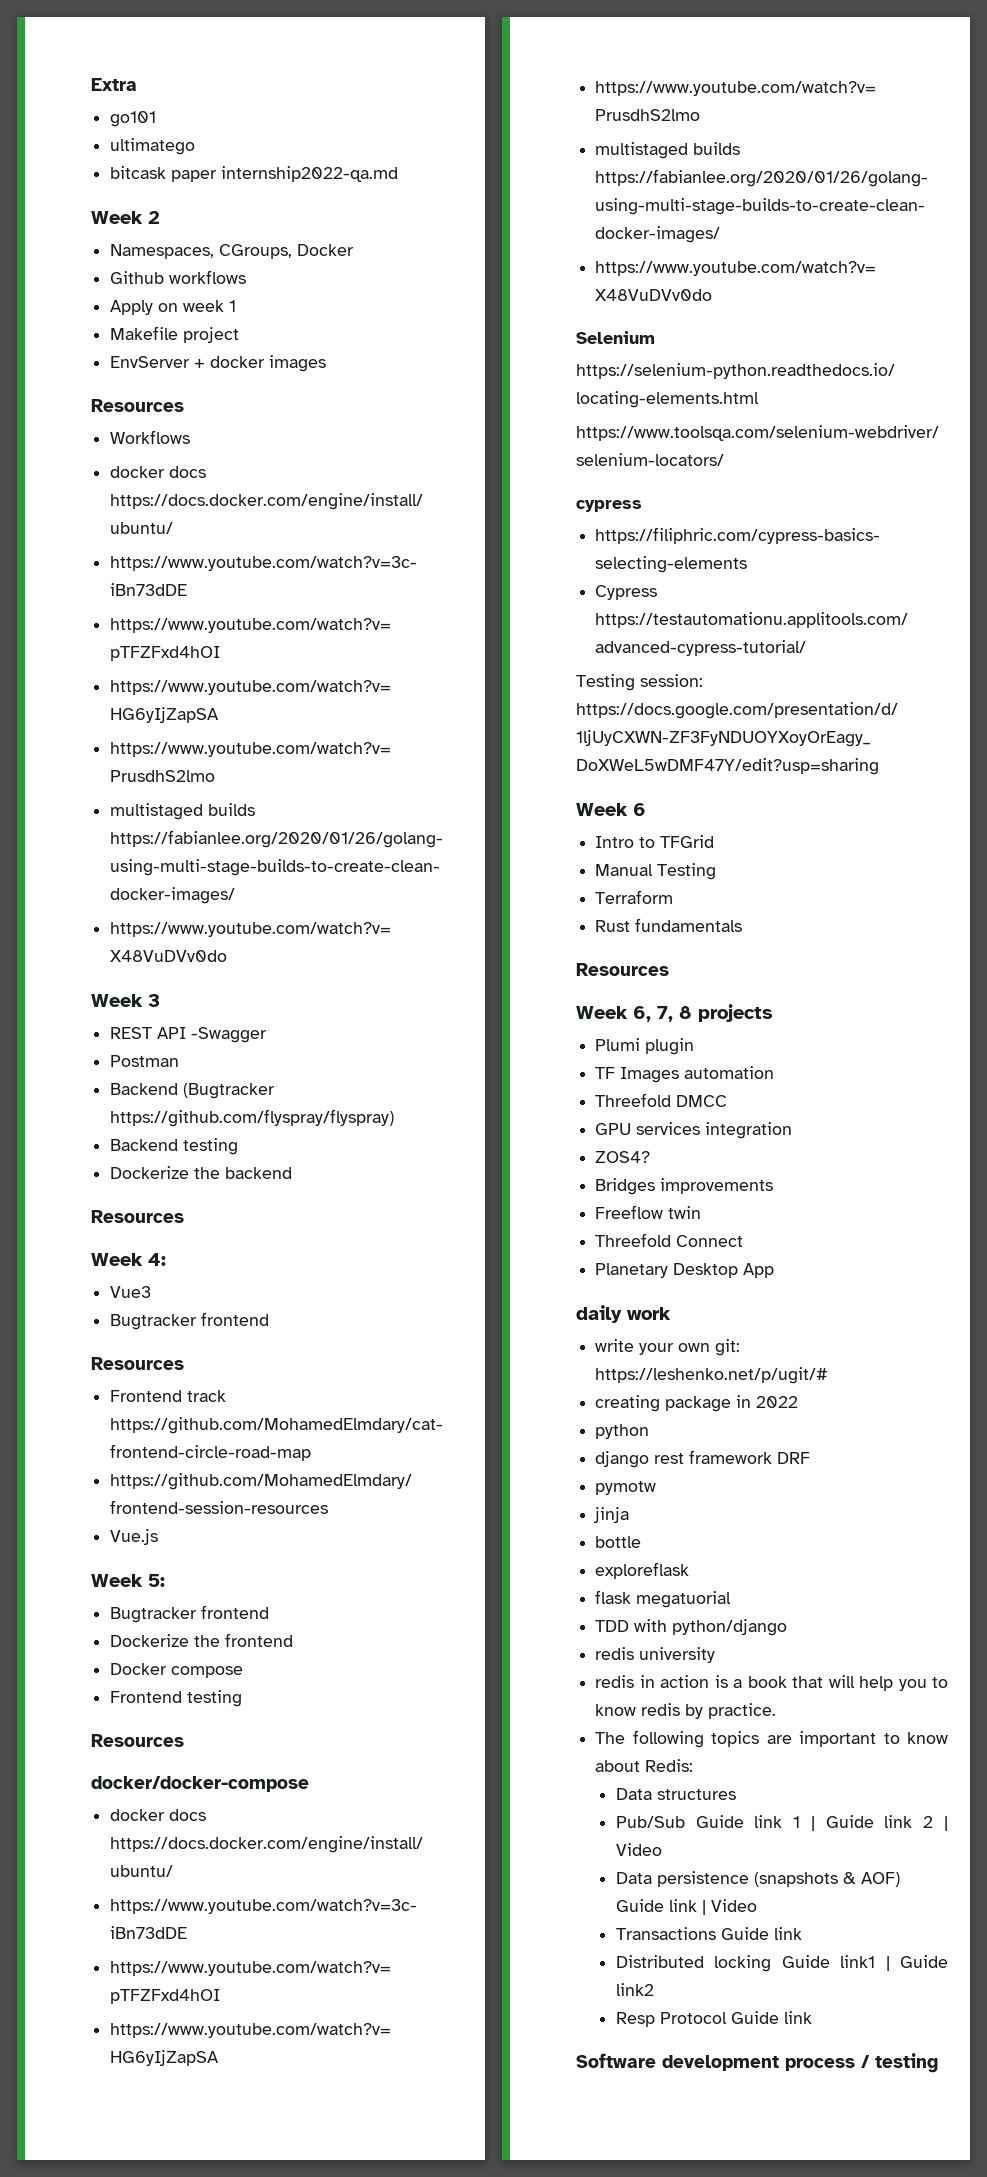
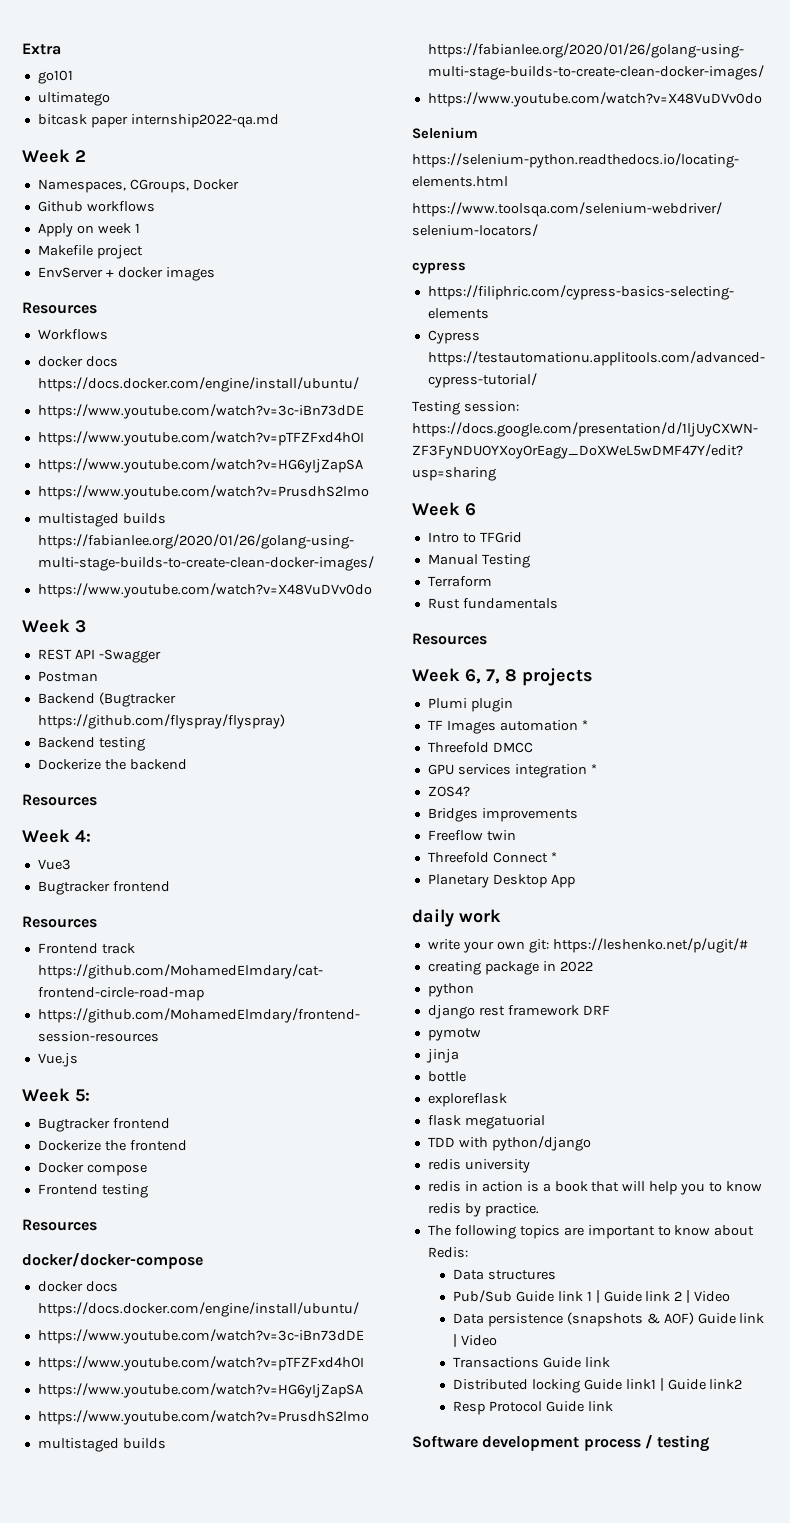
(775, 1072) none -> [581,720,588,730] *
(793, 1130) none -> [590,764,597,774] *
(744, 1241) none -> [550,852,557,862] *

